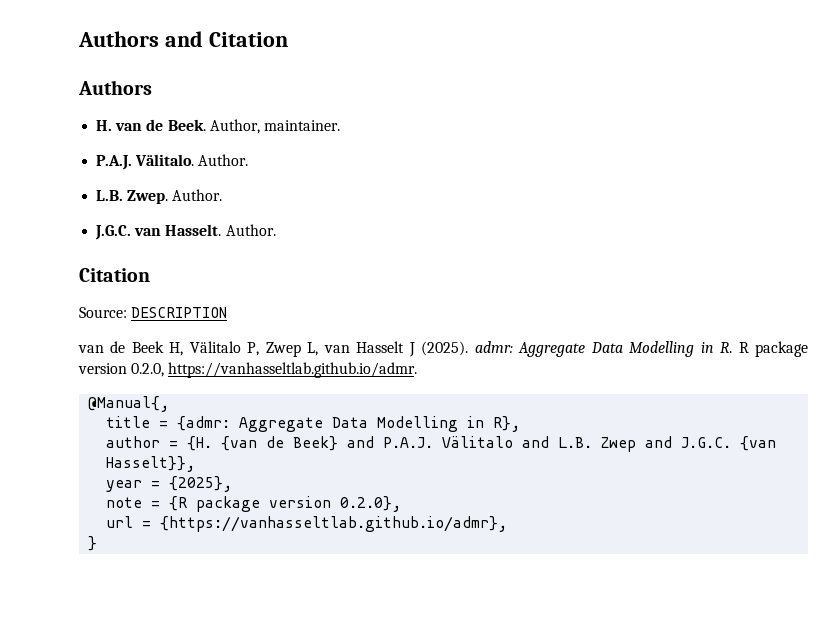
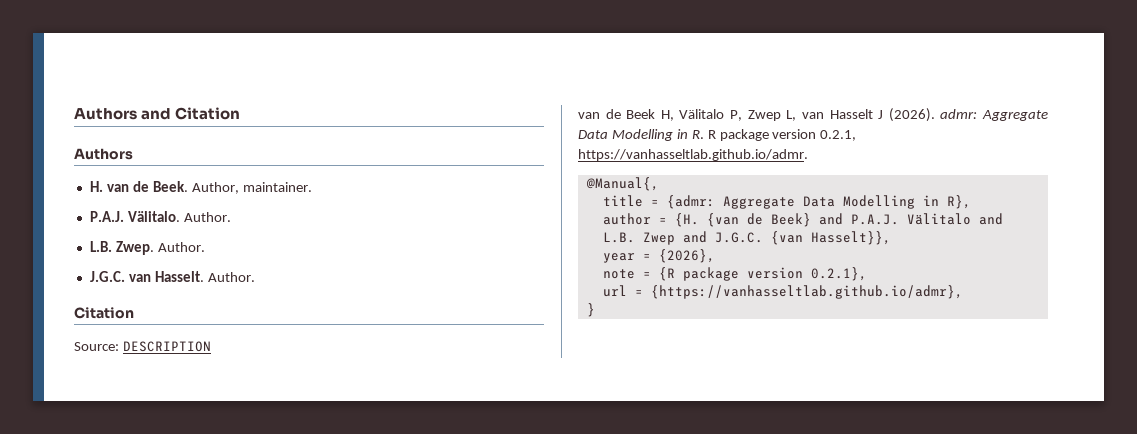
[421,341,469,356] (2025). -> [888,108,935,122] (2026).
[131,363,165,377] 0.2.0, -> [820,130,857,141] 0.2.1,
[169,476,233,492] {2025}, -> [658,249,715,263] {2026},
[340,496,402,512] 0.2.0}, -> [810,267,867,281] 0.2.1},

